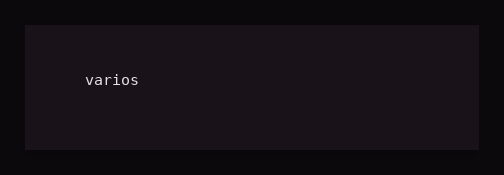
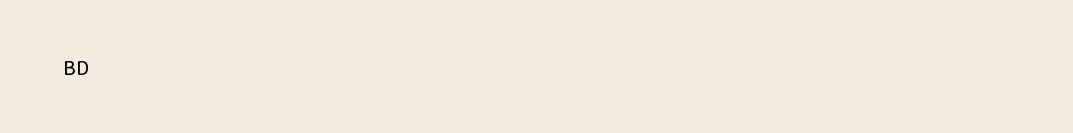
[85,74,139,85] varios -> [63,61,89,75] BD

